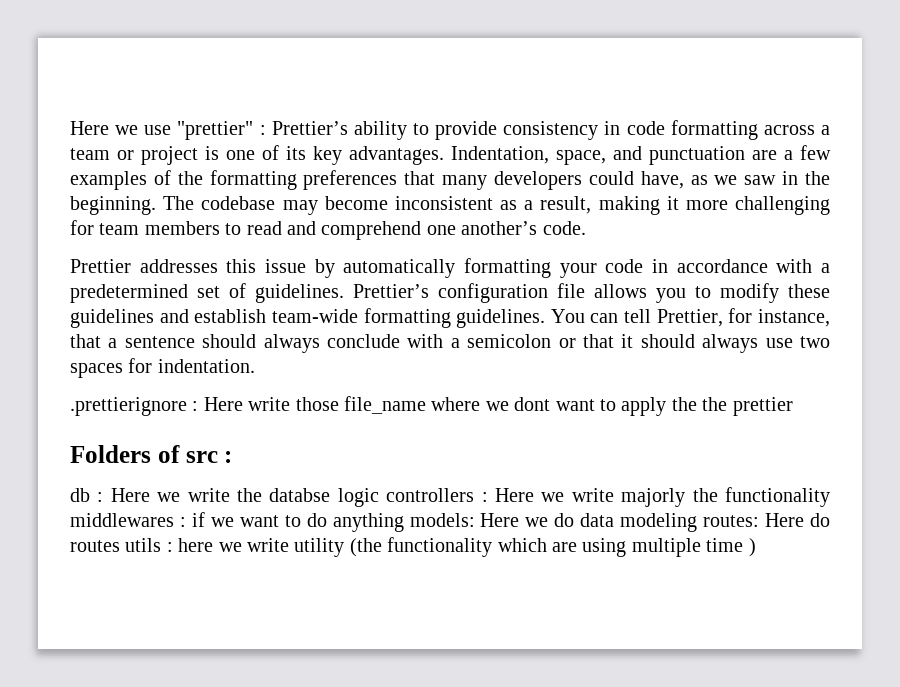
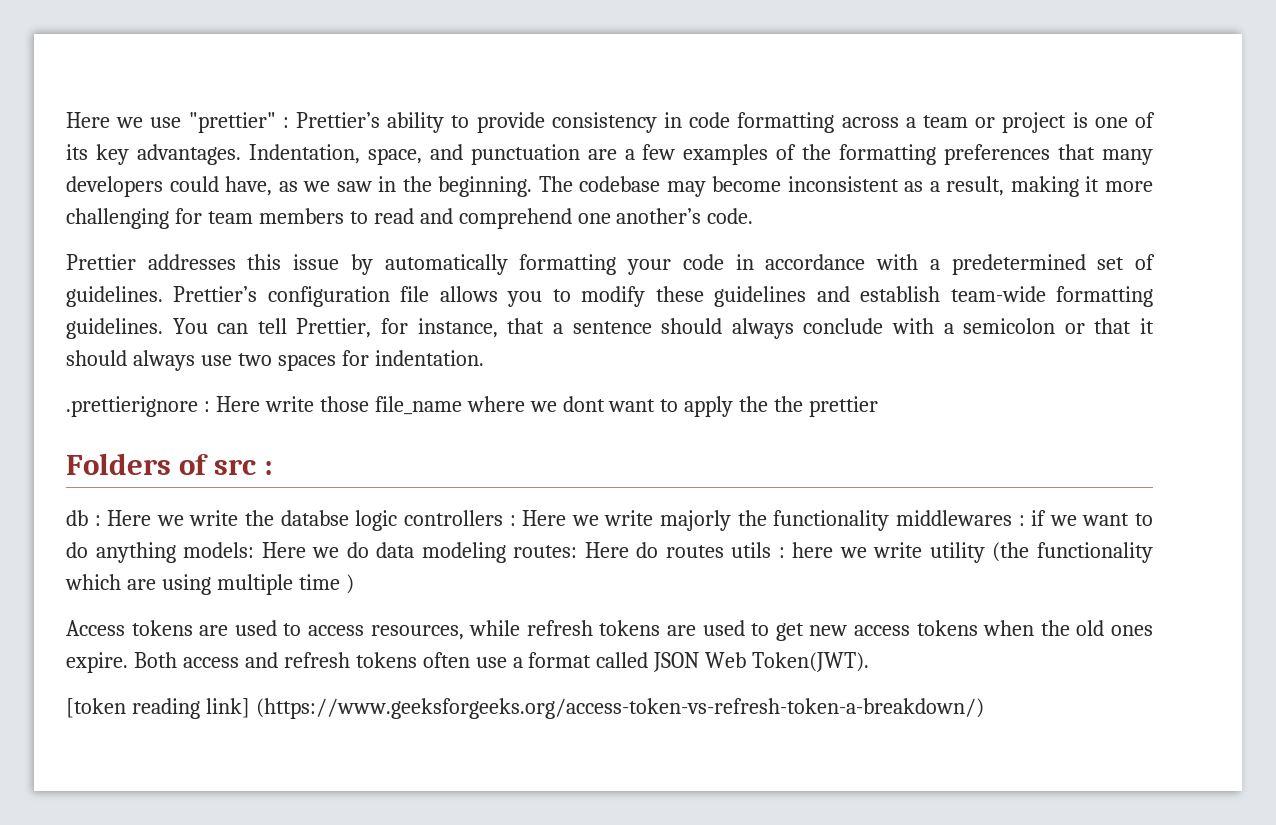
(756, 547) none -> [66,620,1154,641] [66,652,870,673] [66,698,984,719] // Access tokens are used to access resources, while refresh tokens are used to get new access tokens when the old ones expire. Both access and refresh tokens often use a format called JSON Web Token(JWT). // [token reading link] (https://www.geeksforgeeks.org/access-token-vs-refresh-token-a-breakdown/)

